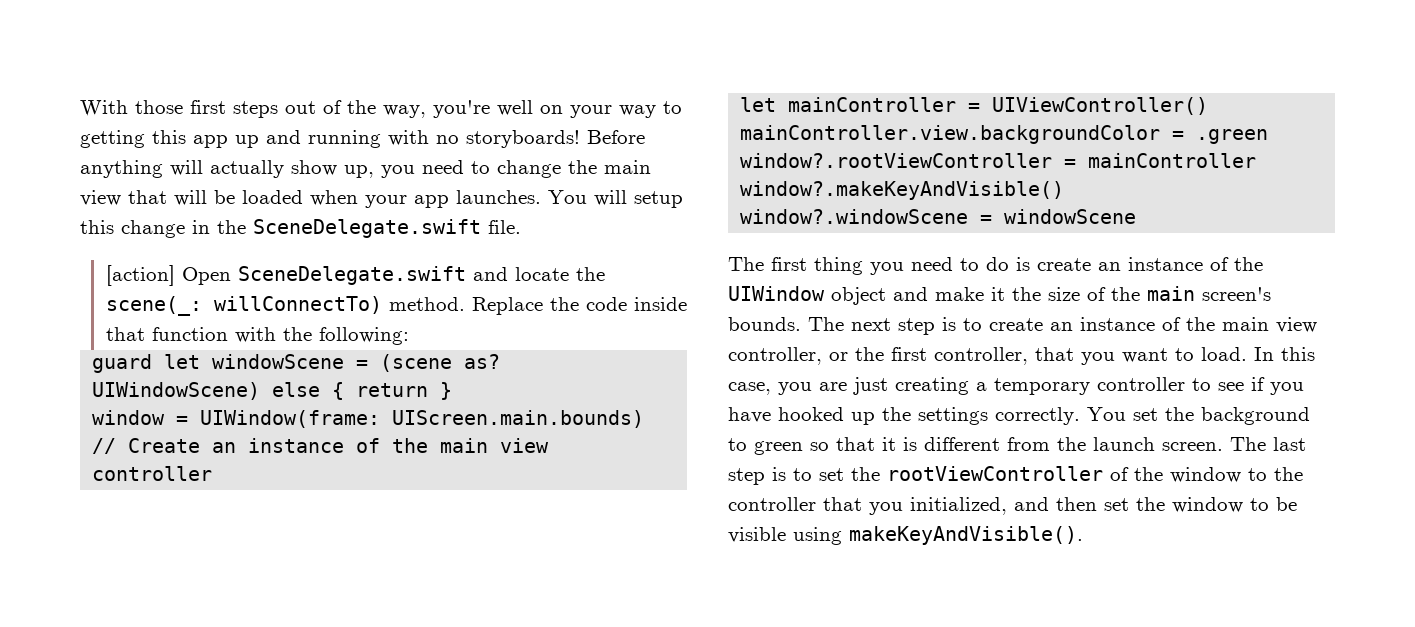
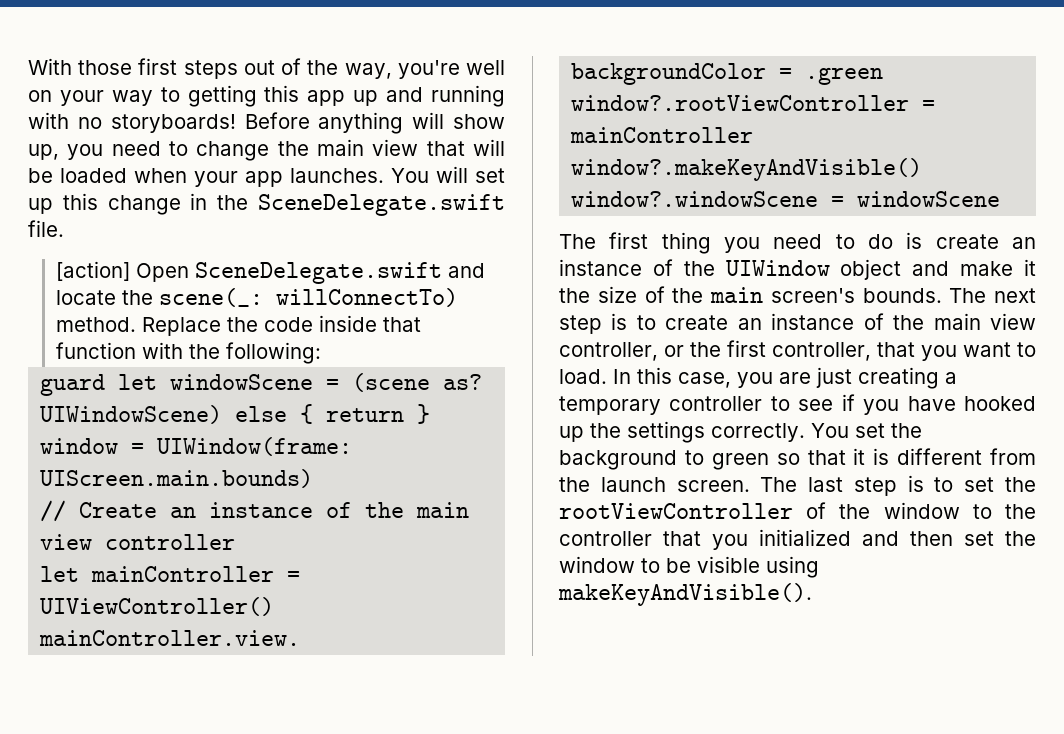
[210,160,284,178] actually -> (445, 120) none
[634,191,683,208] setup -> [475,168,505,183] [28,198,53,214] set up
[910,497,1007,515] initialized, -> [759,529,851,546] initialized

